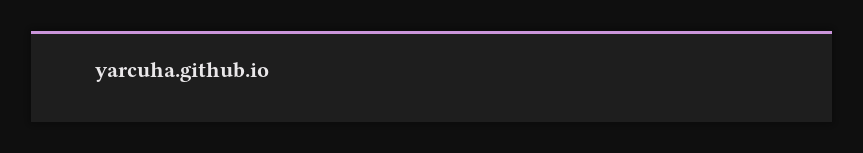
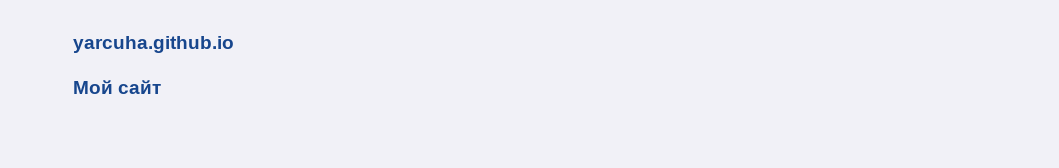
(269, 72) none -> [73,80,162,94] // Мой сайт

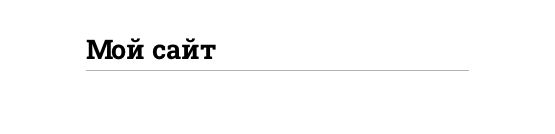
[73,36,234,53] yarcuha.github.io // -> (86, 49) none

